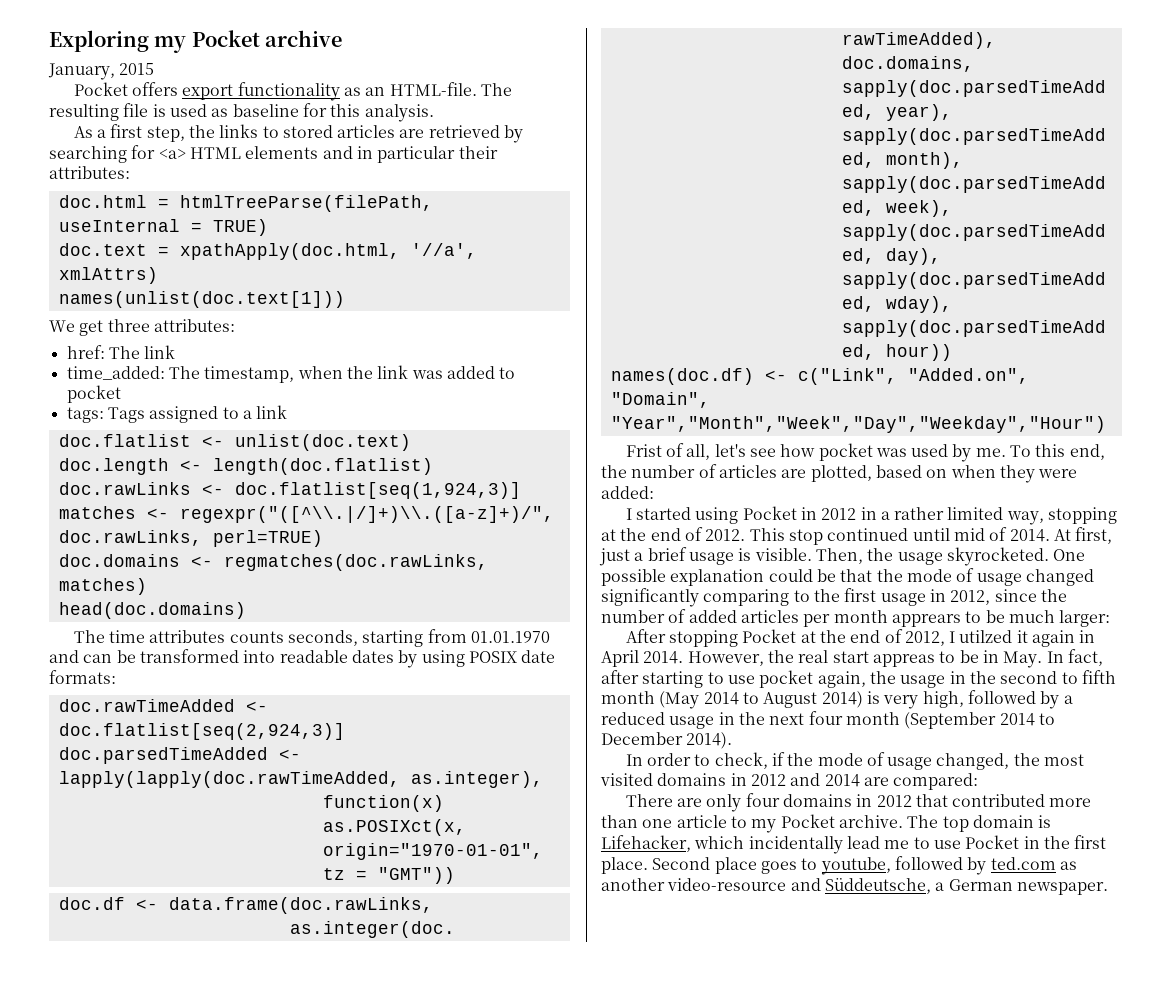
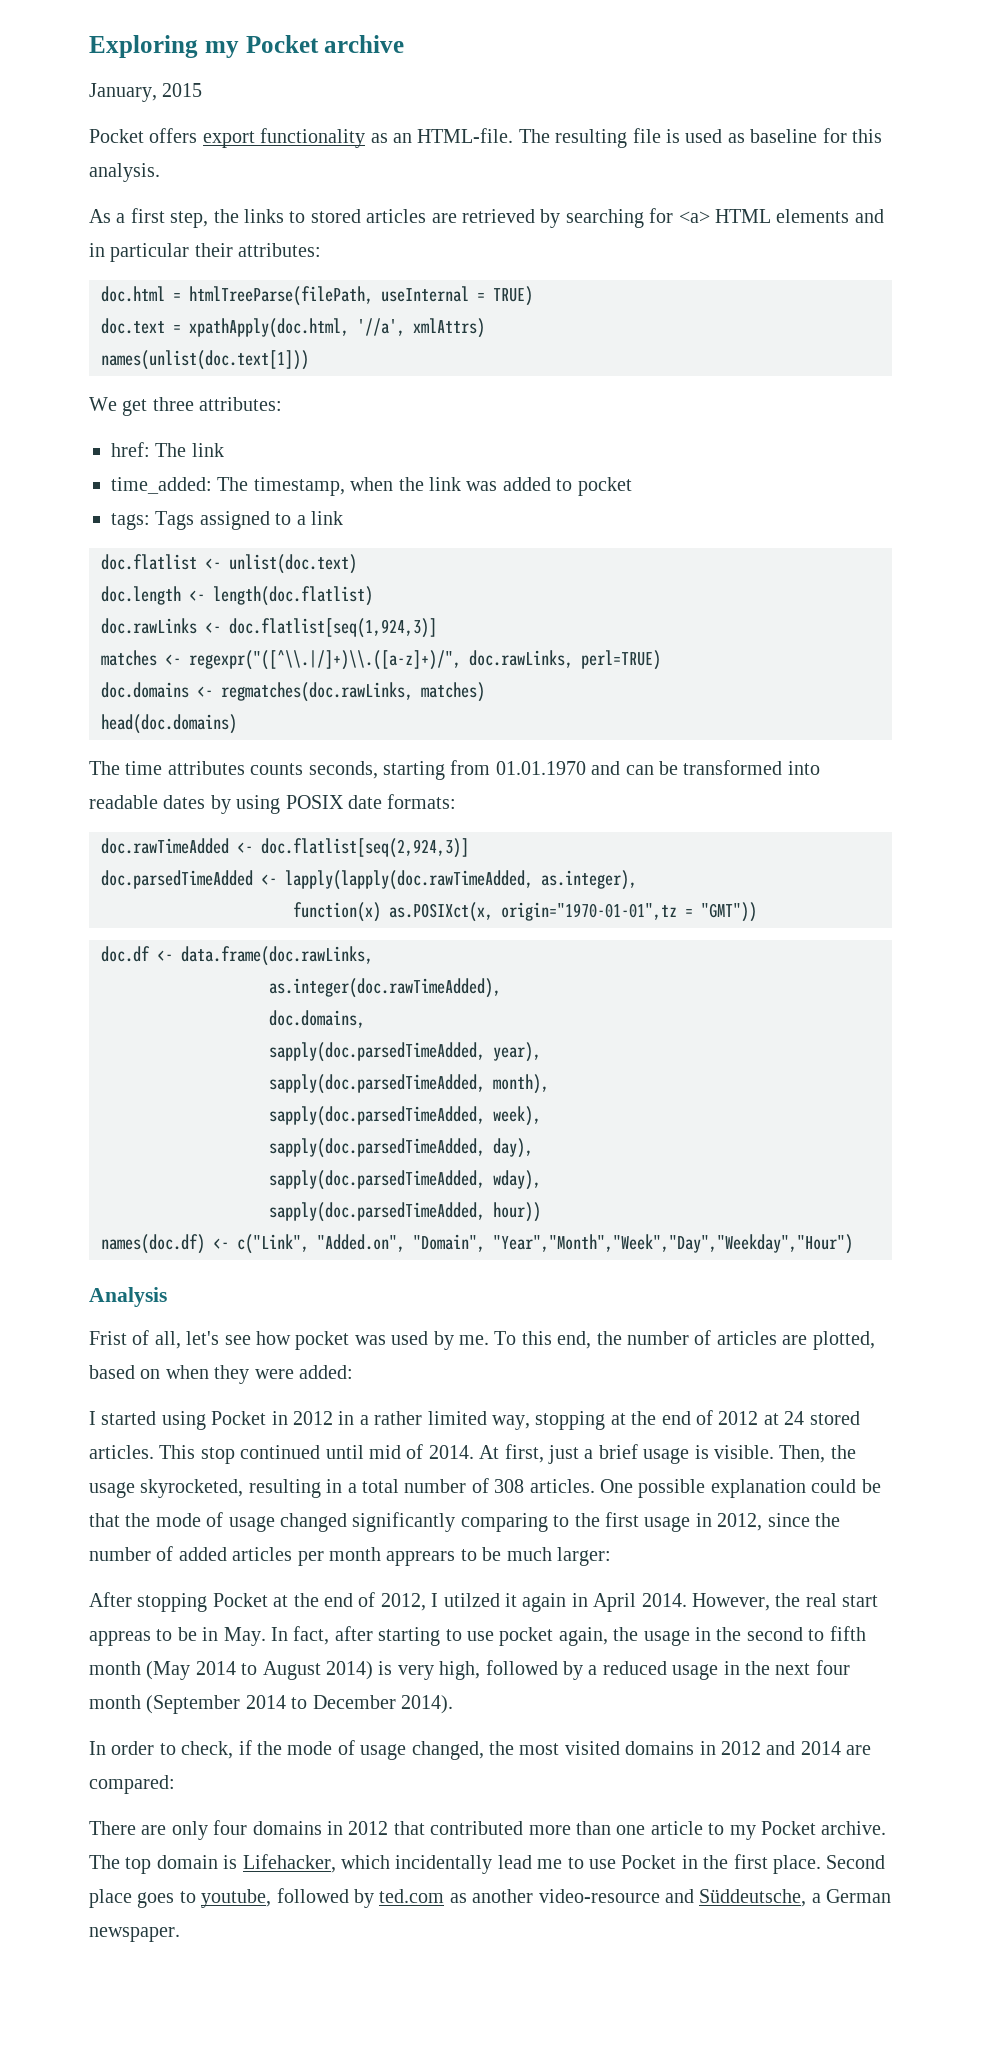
(1106, 424) none -> [89,1287,167,1307] // Analysis
[705,529,746,541] 2012. -> [718,1411,860,1425] [89,1445,154,1459] 2012 at 24 stored articles.
[946,547,1049,566] skyrocketed. -> [140,1478,595,1498] skyrocketed, resulting in a total number of 308 articles.

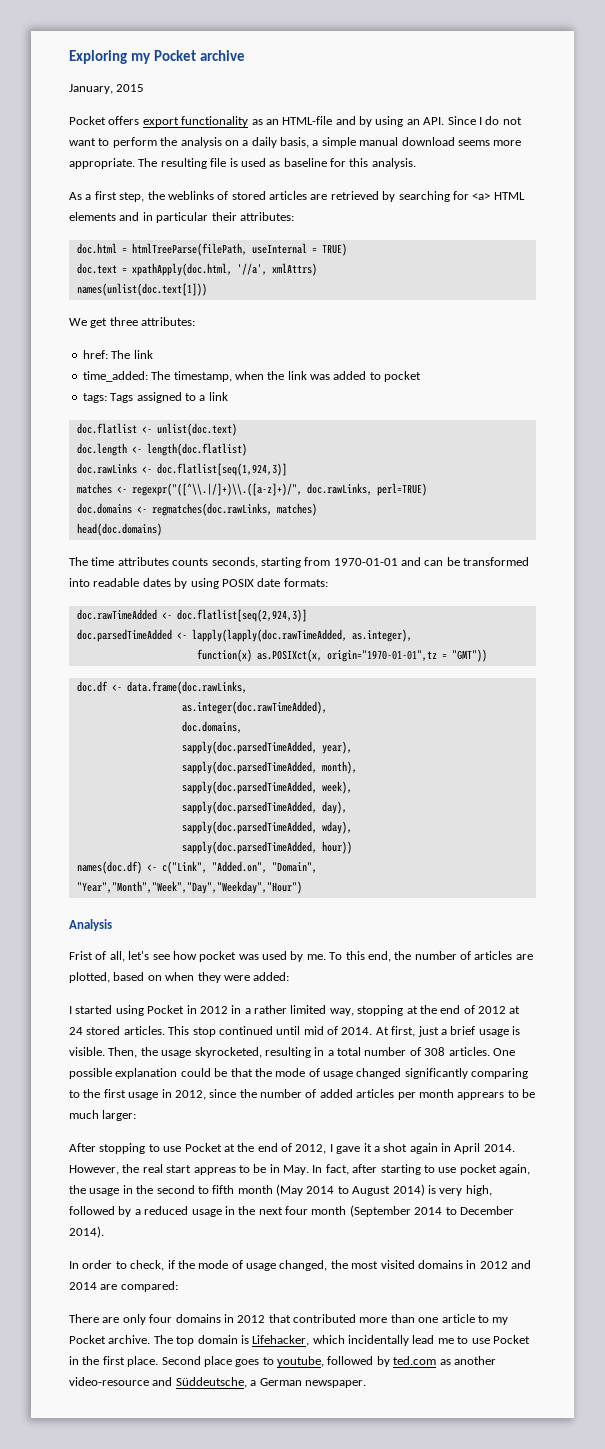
[417,128,514,143] HTML-file. -> [282,116,522,127] [69,137,522,148] [69,158,135,169] HTML-file and by using an API. Since I do not want to perform the analysis on a daily basis, a simple manual download seems more appropriate.
[244,209,306,223] links to -> [167,191,229,200] weblinks of
[495,761,586,775] 01.01.1970 -> [333,558,398,566] 1970-01-01
(208, 1602) none -> [148,1144,182,1152] to use
[443,1593,517,1607] utilzed it -> [336,1143,408,1154] gave it a shot

